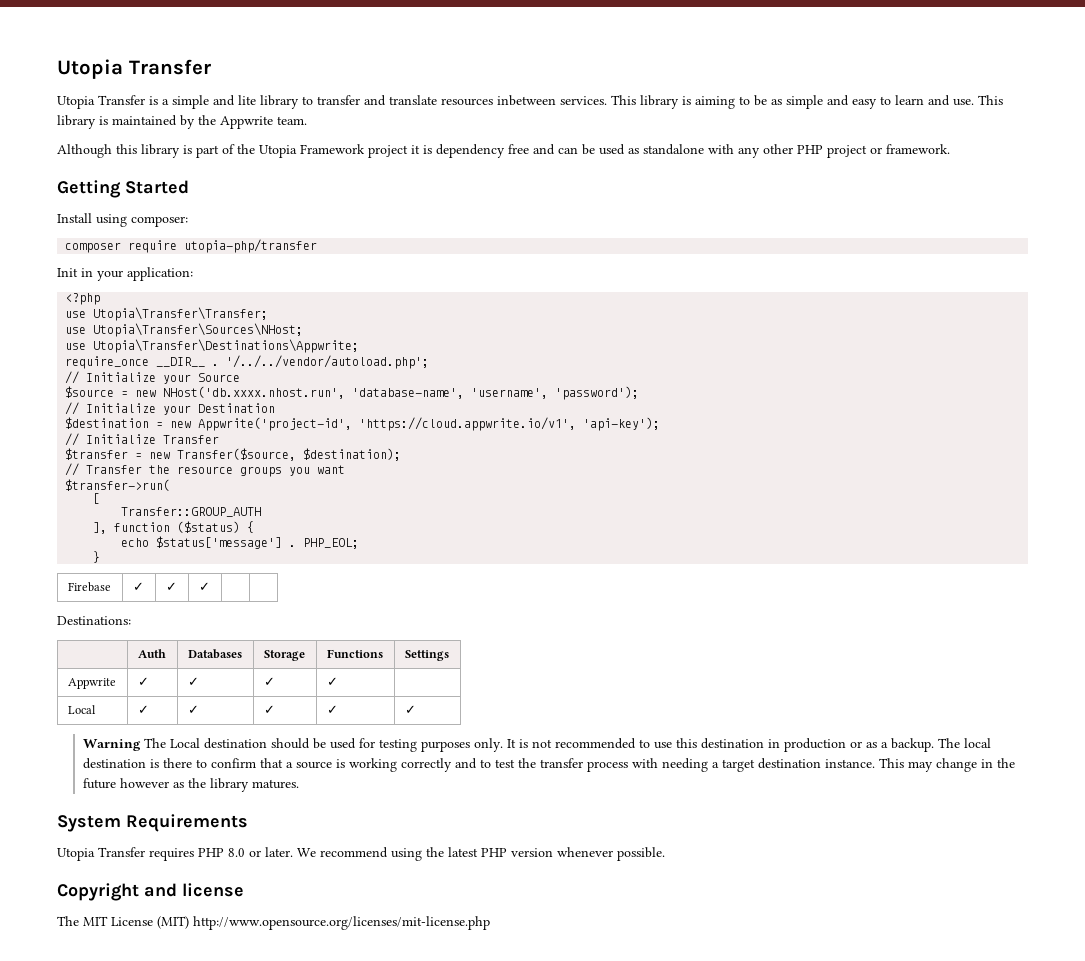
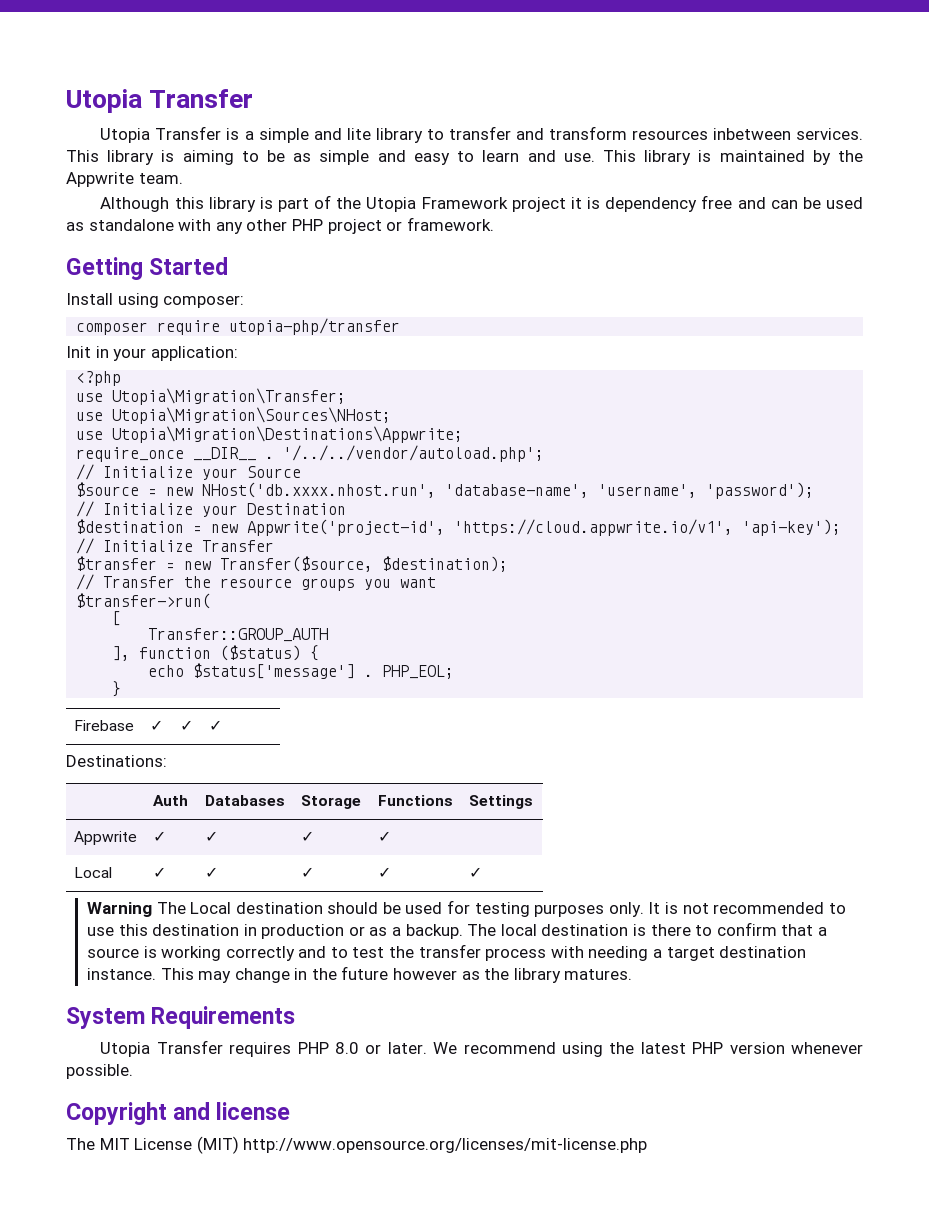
[389,95,437,105] translate -> [548,126,627,140] transform
[93,307,269,321] [65,323,304,337] [65,339,360,353] Utopia\Transfer\Transfer; // use Utopia\Transfer\Sources\NHost; // use Utopia\Transfer\Destinations\Appwrite; -> [112,388,347,405] [76,407,392,424] [76,426,464,443] Utopia\Migration\Transfer; // use Utopia\Migration\Sources\NHost; // use Utopia\Migration\Destinations\Appwrite;

